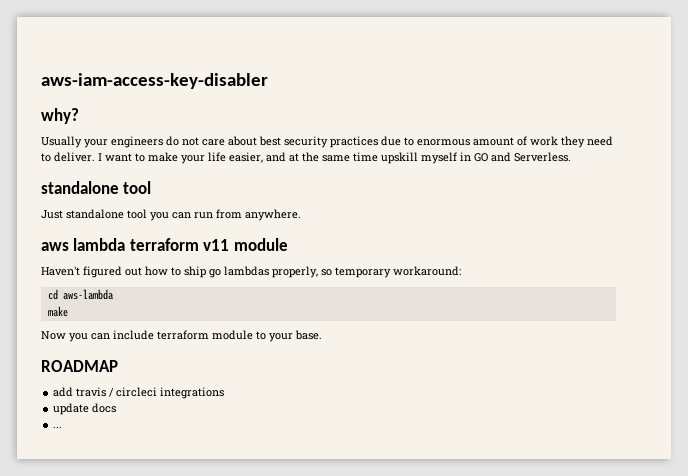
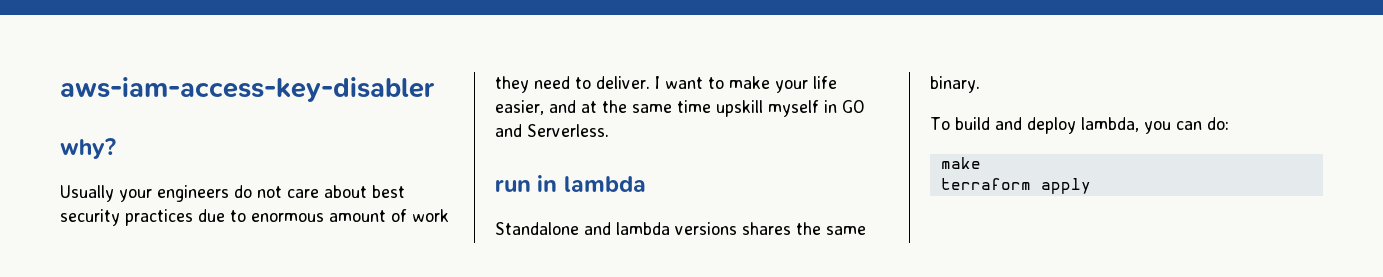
[41,181,152,194] [41,209,301,221] [41,238,288,251] [41,266,461,278] [47,289,113,300] [47,306,68,317] [41,330,322,342] [41,360,118,372] [53,387,225,399] [53,403,117,415] [53,426,63,428] standalone tool // Just standalone tool you can run from anywhere. // aws lambda terraform v11 module // Haven't figured out how to ship go lambdas properly, so temporary workaround: // cd aws-lambda // make // Now you can include terraform module to your base. // ROADMAP // add travis / circleci integrations // update docs // ... -> [495,175,646,192] [495,222,866,235] [930,76,980,93] [930,117,1229,134] [940,157,981,169] [940,178,1091,194] run in lambda // Standalone and lambda versions shares the same binary. // To build and deploy lambda, you can do: // make // terraform apply

